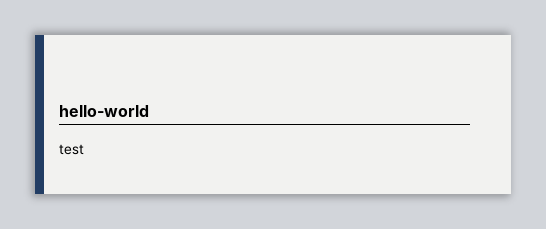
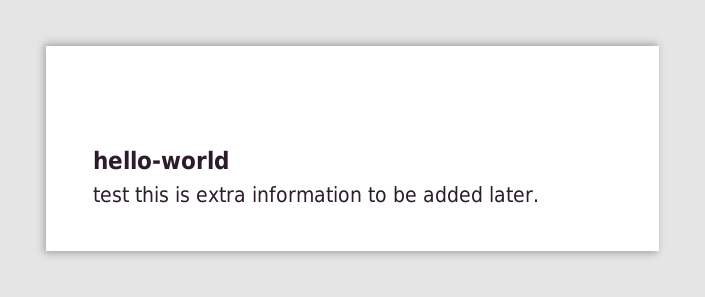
(84, 149) none -> [135,186,539,203] this is extra information to be added later.

